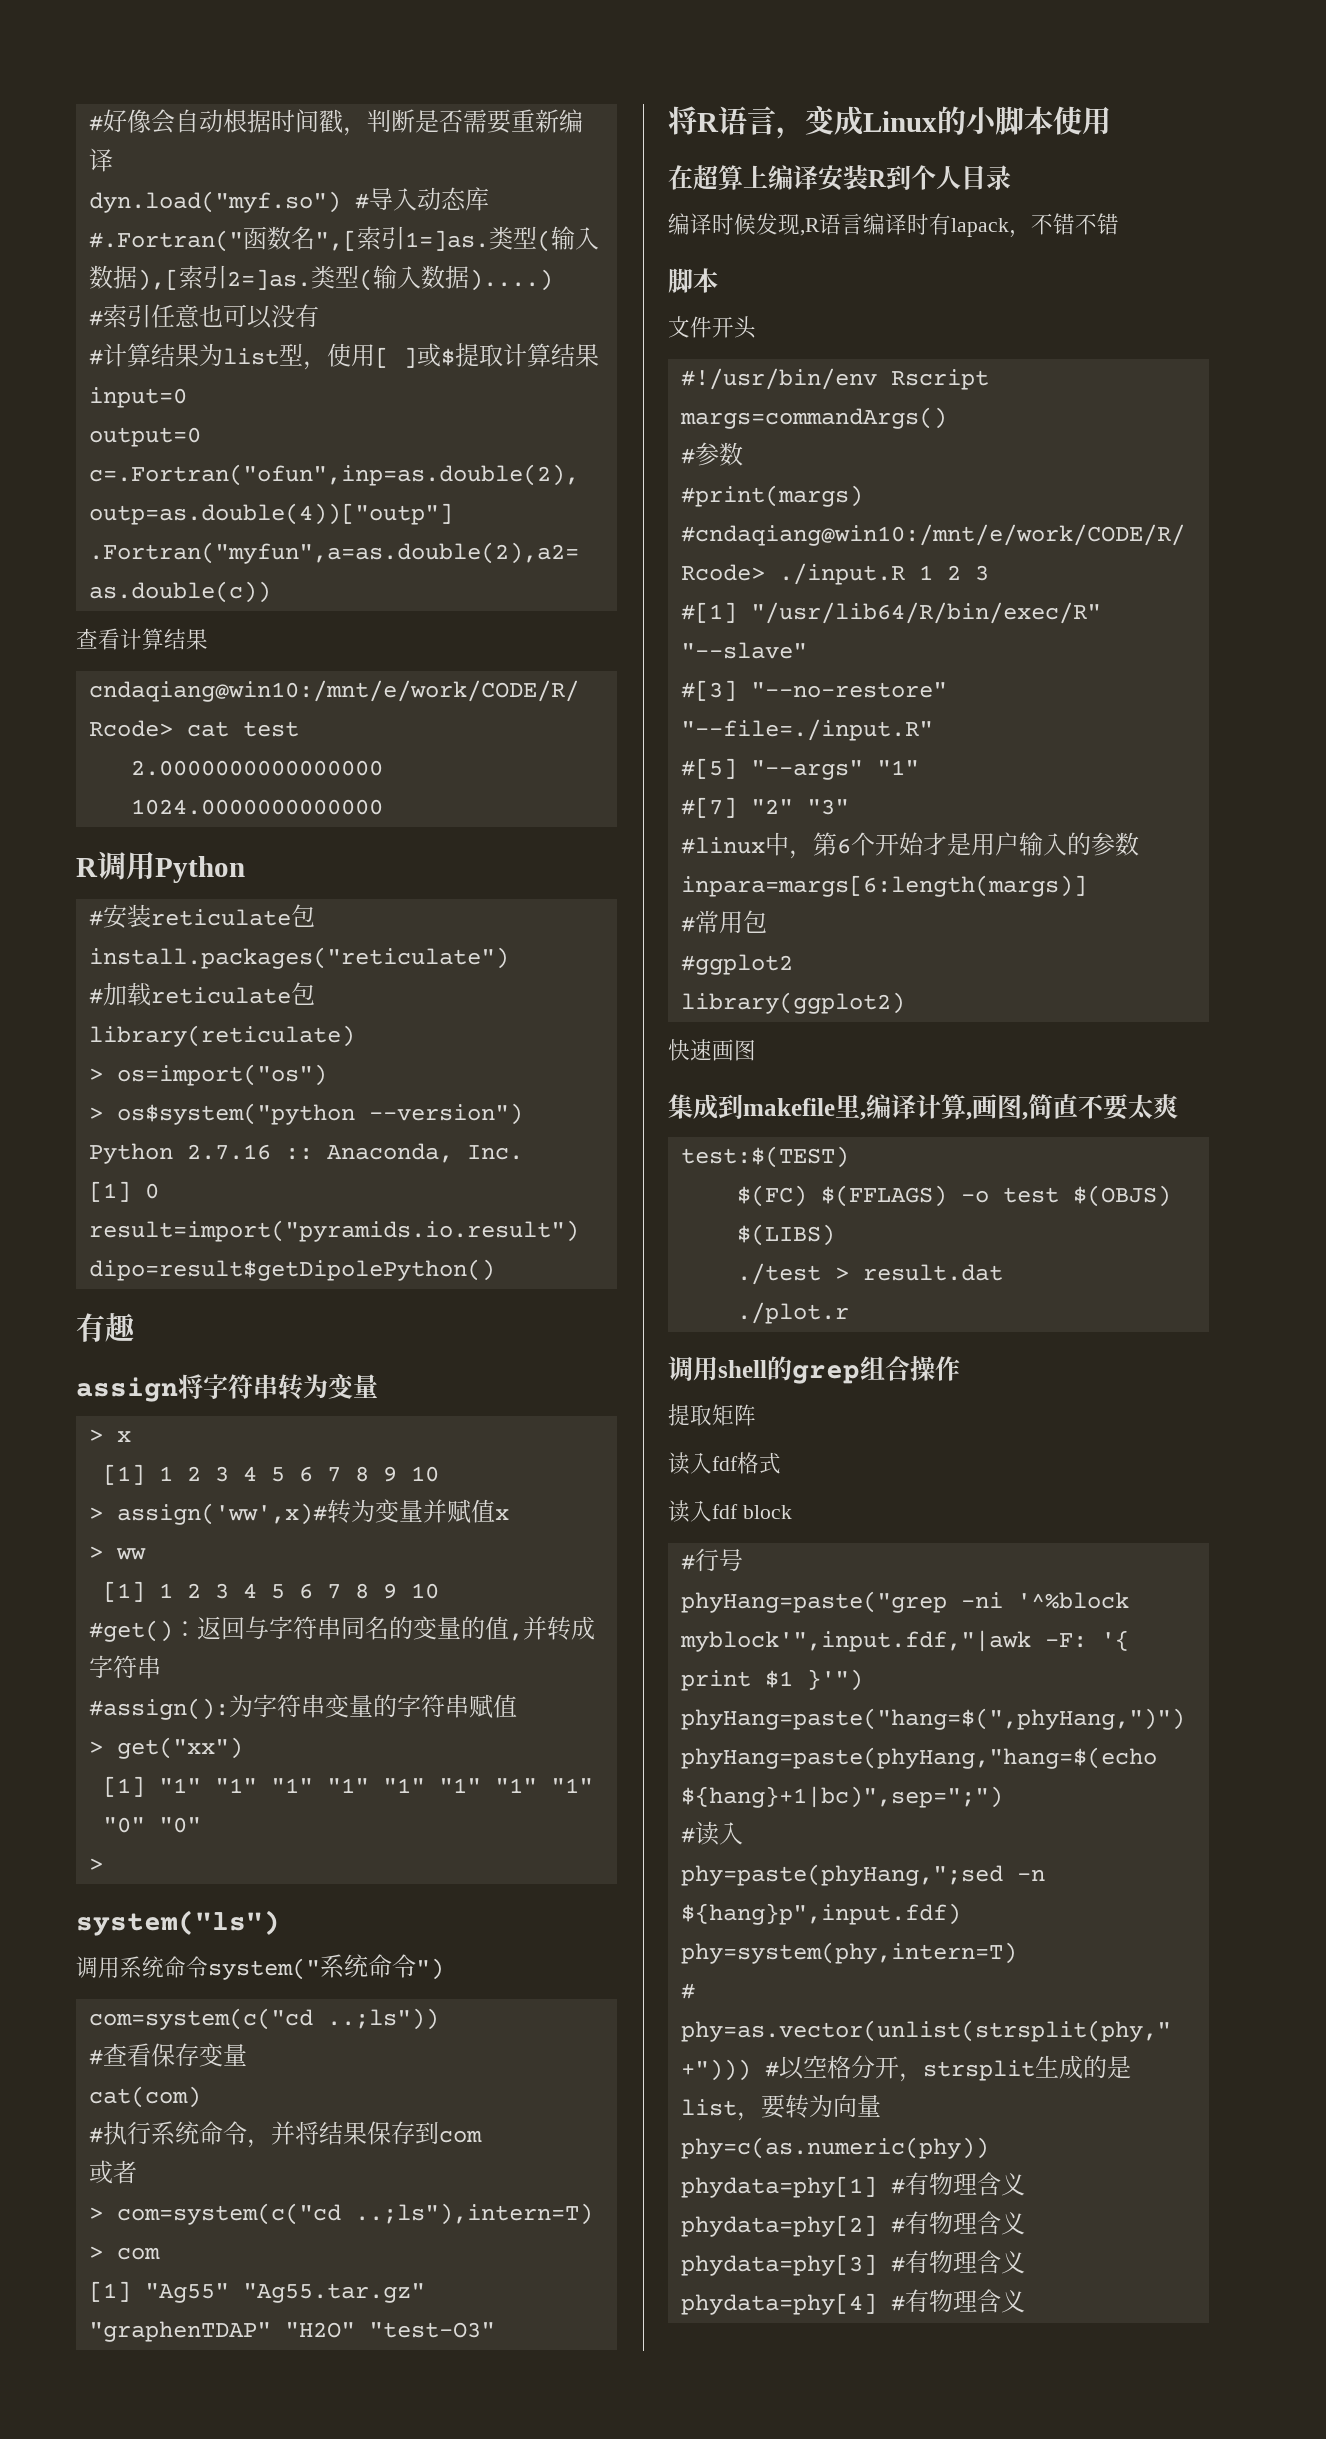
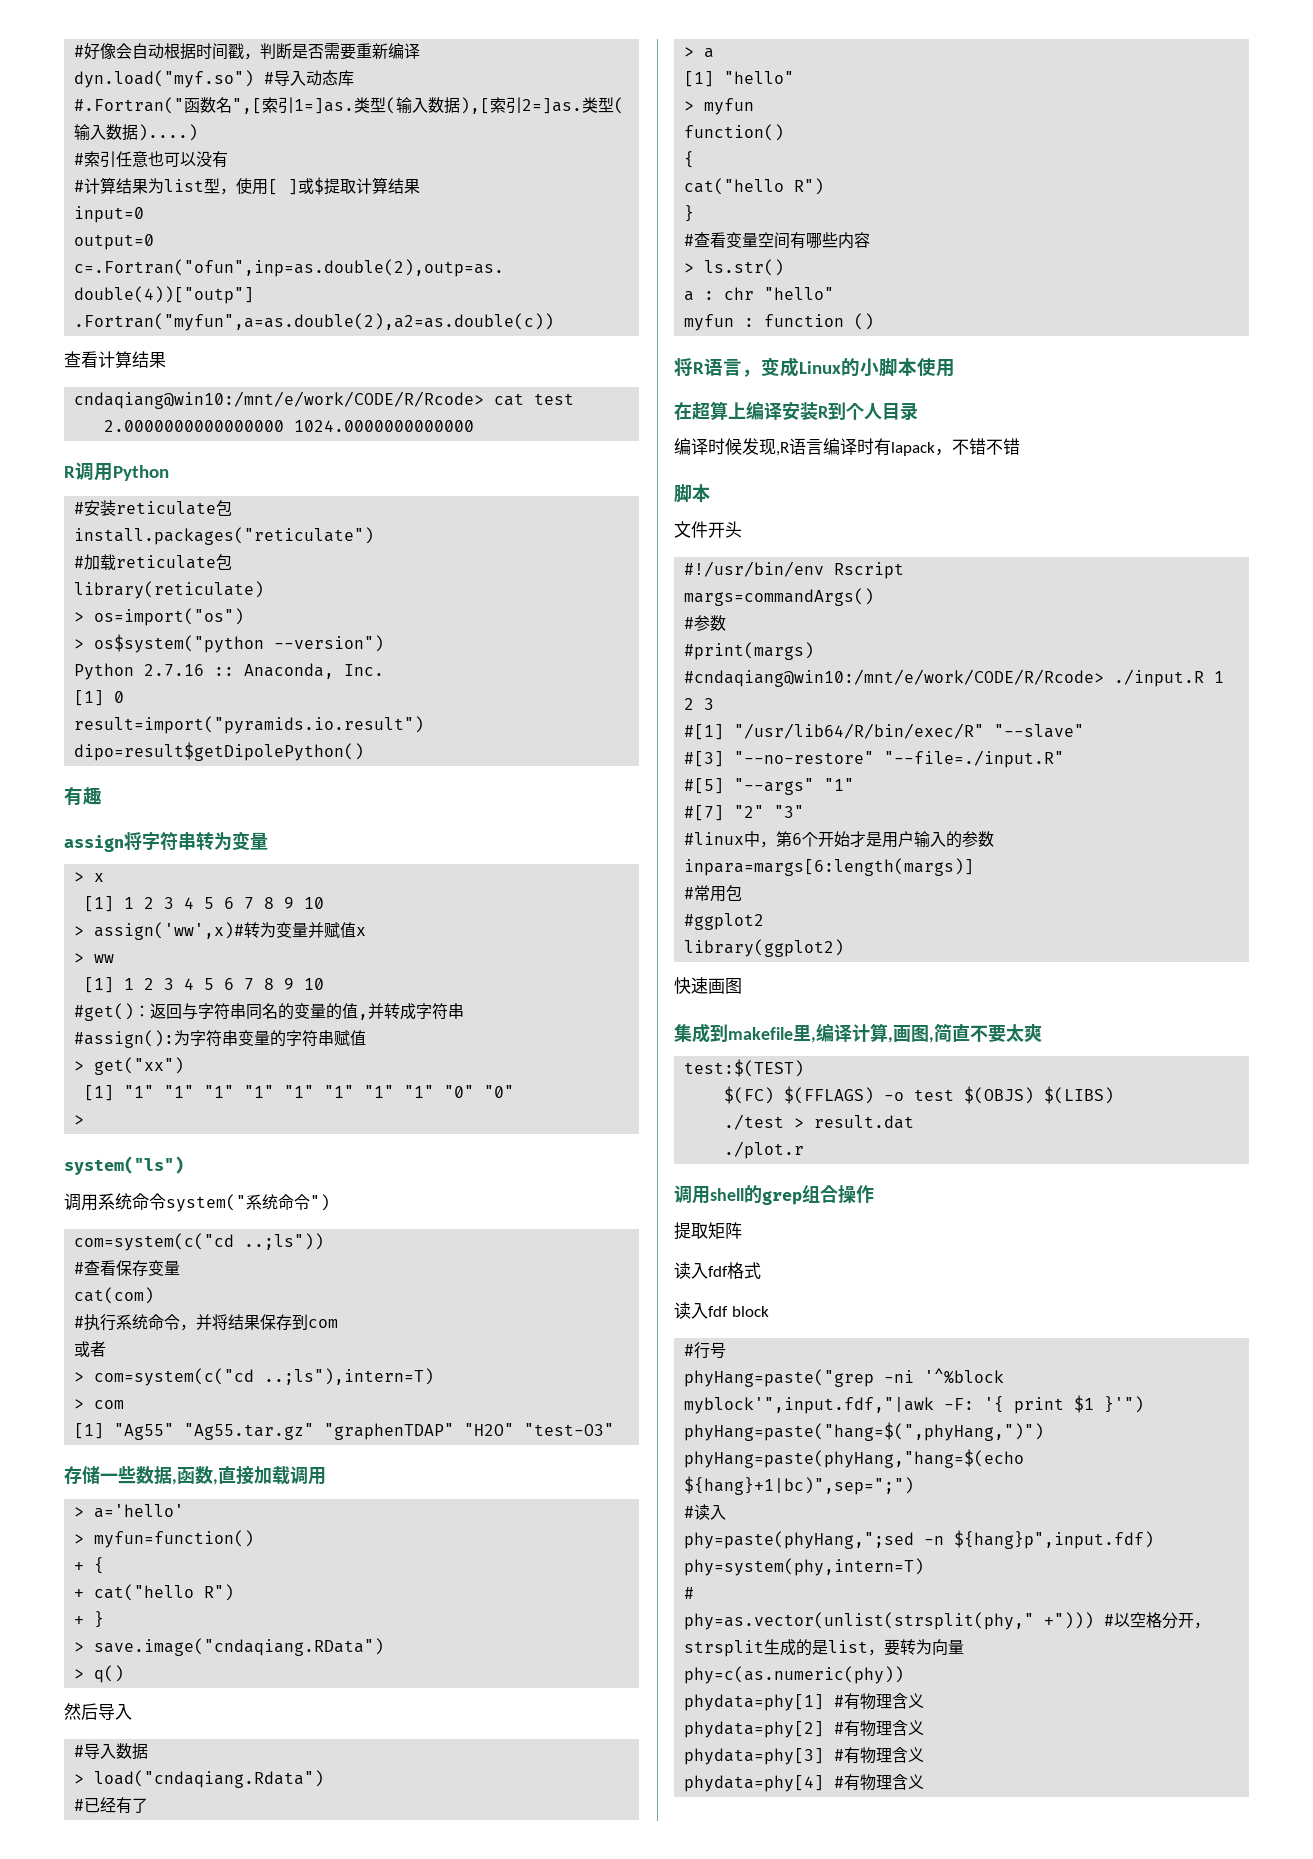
(495, 2330) none -> [64,1466,326,1485] [74,1504,185,1518] [74,1530,255,1548] [74,1557,105,1574] [74,1584,235,1601] [74,1611,105,1628] [74,1638,385,1656] [74,1665,125,1683] [64,1703,132,1720] [74,1743,149,1760] [74,1770,325,1788] [74,1797,149,1814] [684,47,715,58] [684,71,795,87] [684,98,755,115] [684,124,785,141] [684,151,695,168] [684,178,825,195] [684,205,695,222] [684,232,871,249] [684,259,785,276] [684,287,835,301] [684,313,875,331] // 存储一些数据,函数,直接加载调用 // > a='hello' // > myfun=function() // + { // + cat("hello R") // + } // > save.image("cndaqiang.RData") // > q() // 然后导入 // #导入数据 // > load("cndaqiang.Rdata") // #已经有了 // > a // [1] "hello" // > myfun // function() // { // cat("hello R") // } // #查看变量空间有哪些内容 // > ls.str() // a : chr "hello" // myfun : function ()

